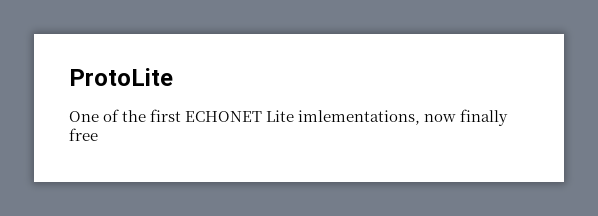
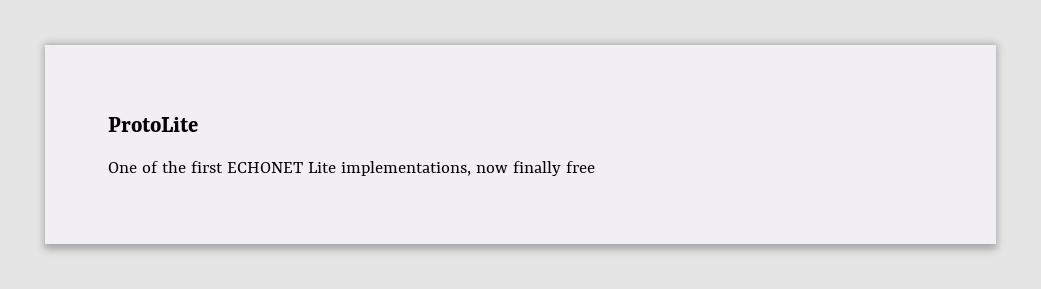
[298,110,421,125] imlementations, -> [340,161,471,176] implementations,

